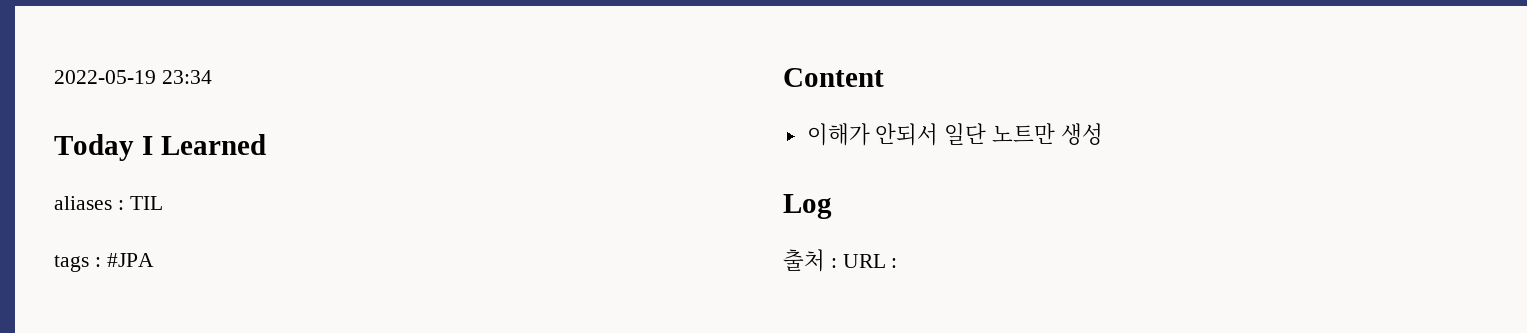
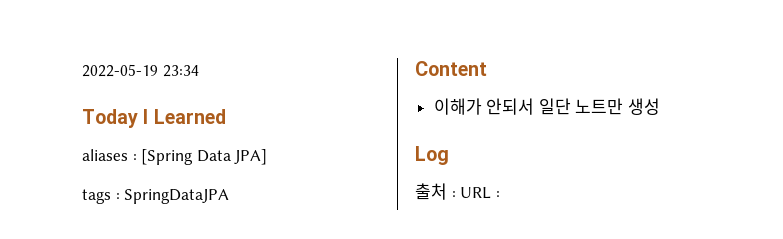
[129,196,163,210] TIL -> [141,149,268,165] [Spring Data JPA]
[106,253,154,267] #JPA -> [124,189,230,204] SpringDataJPA

